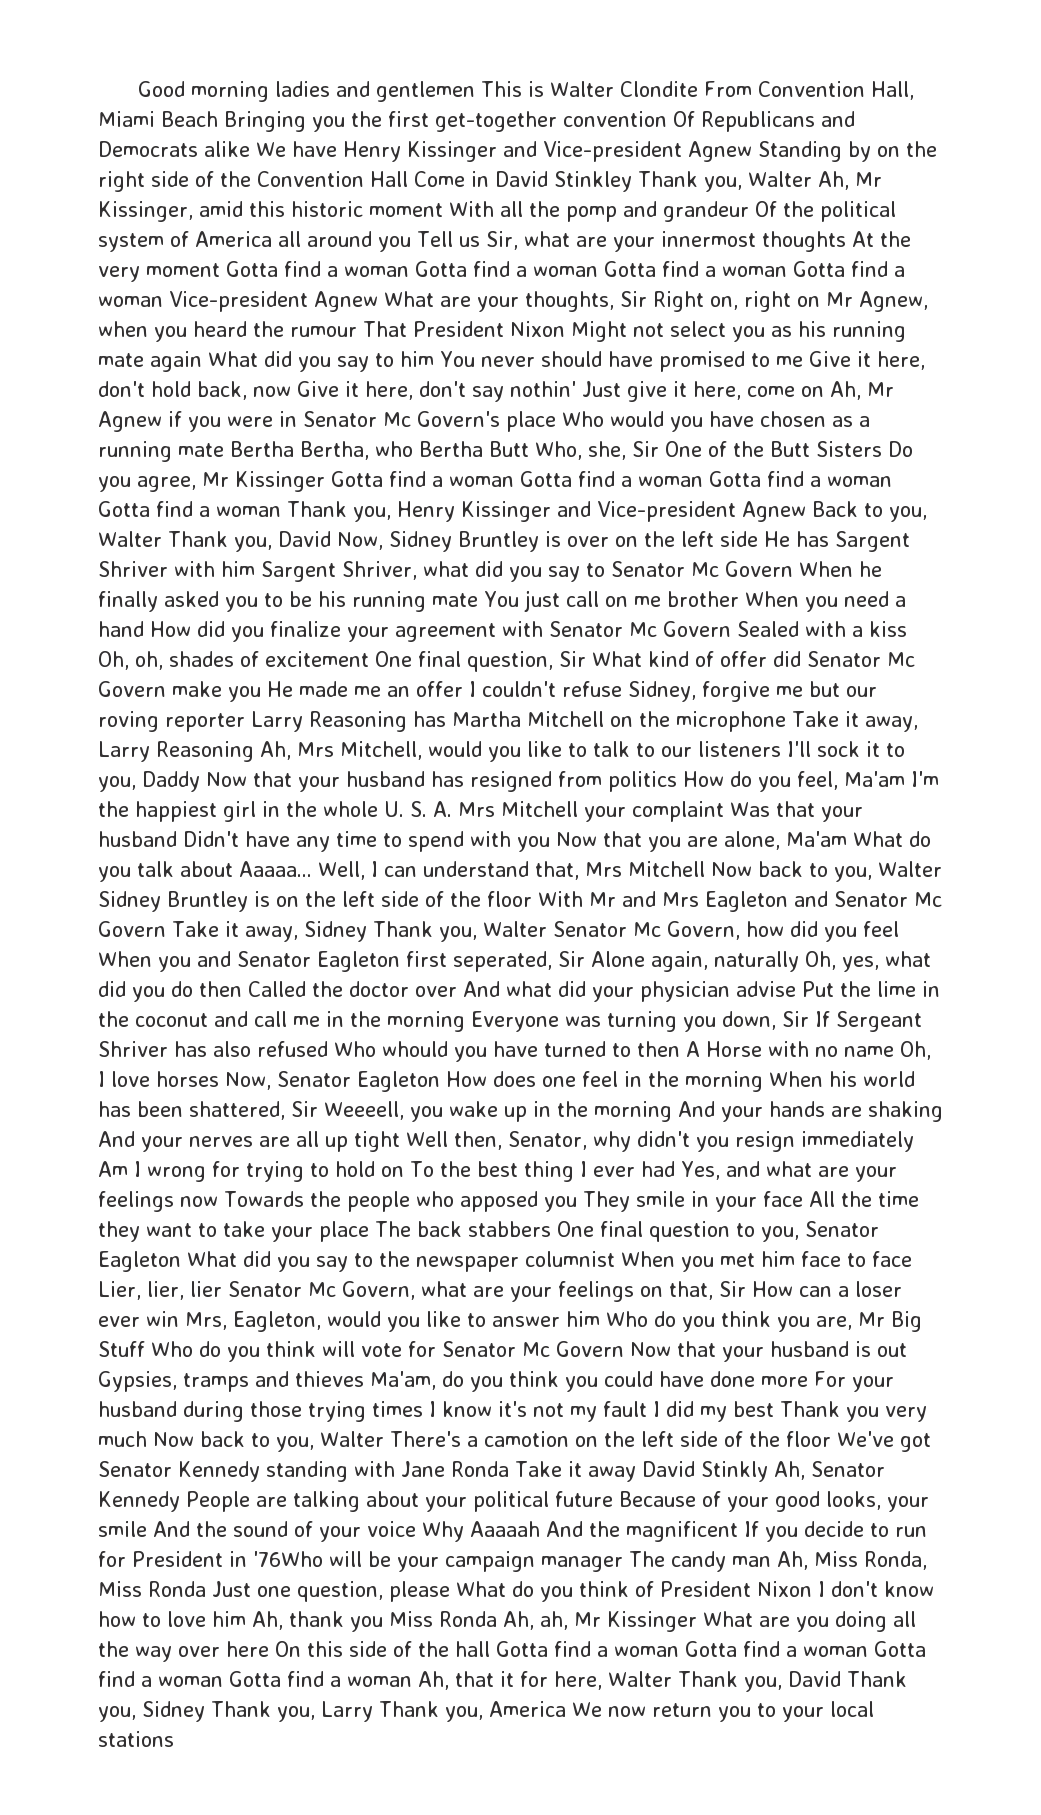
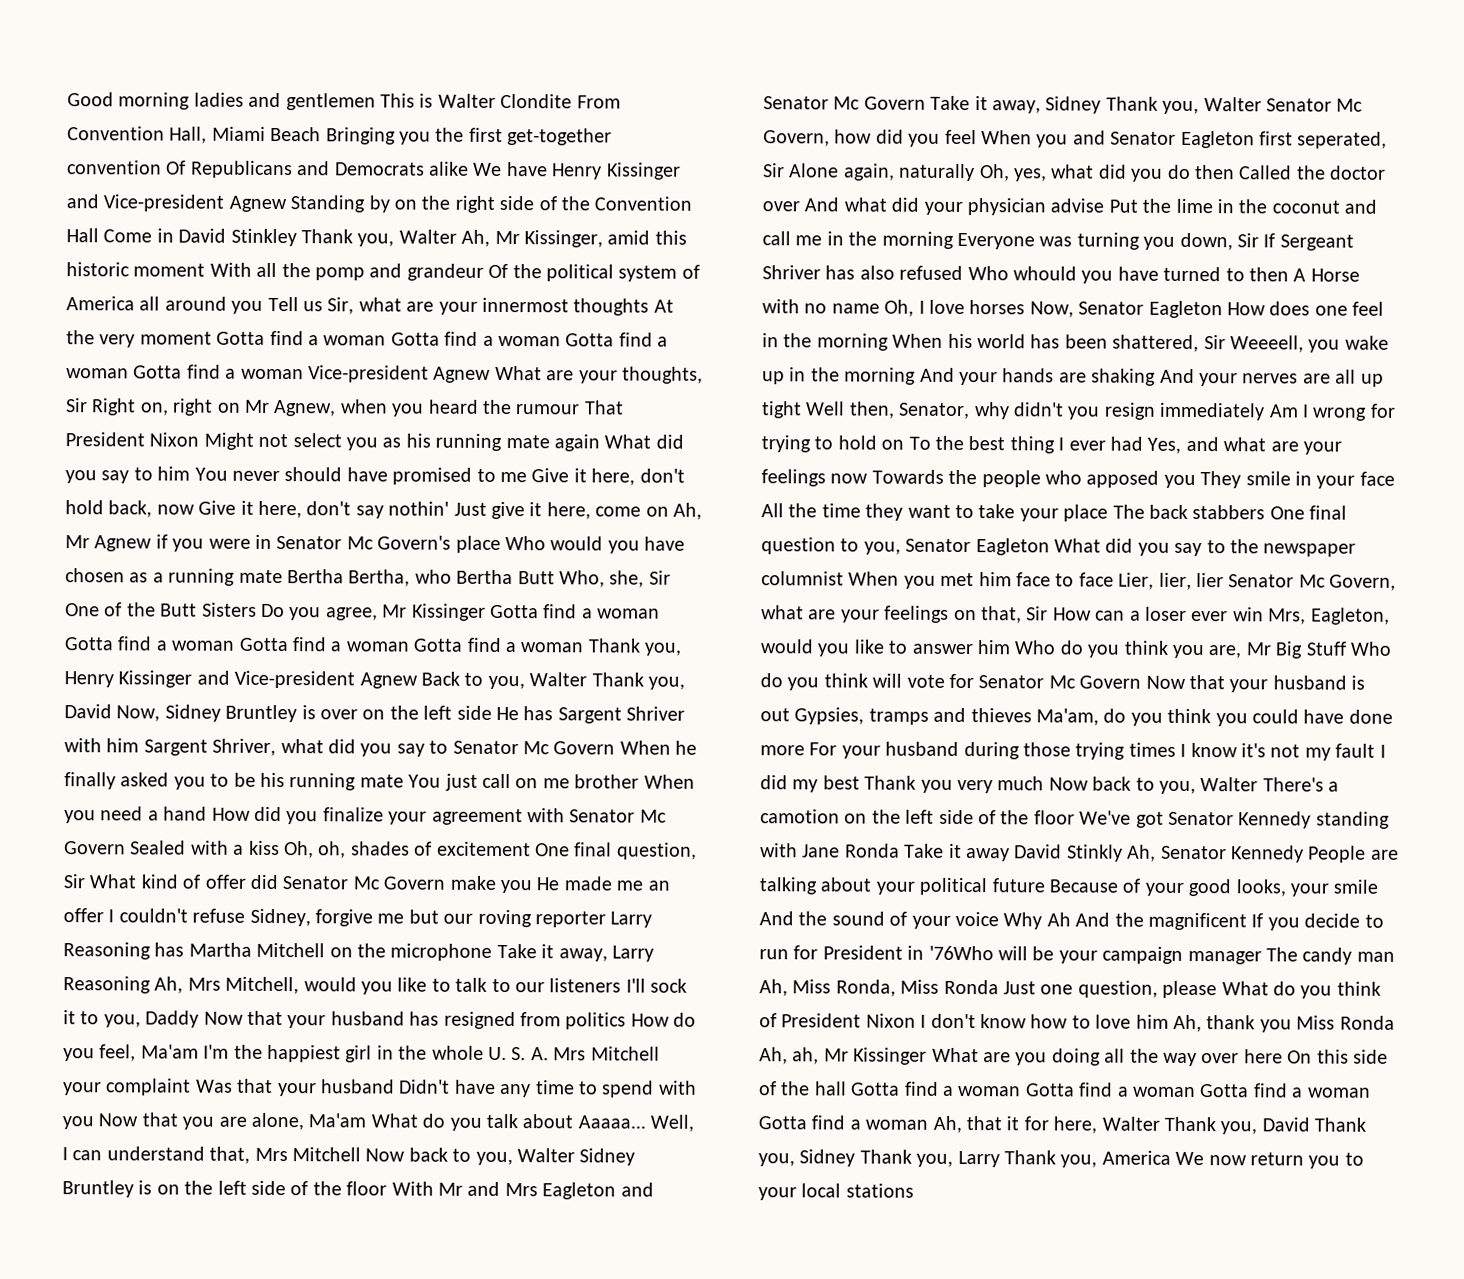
[470,1521,540,1537] Aaaaah -> [1046,912,1071,927] Ah

